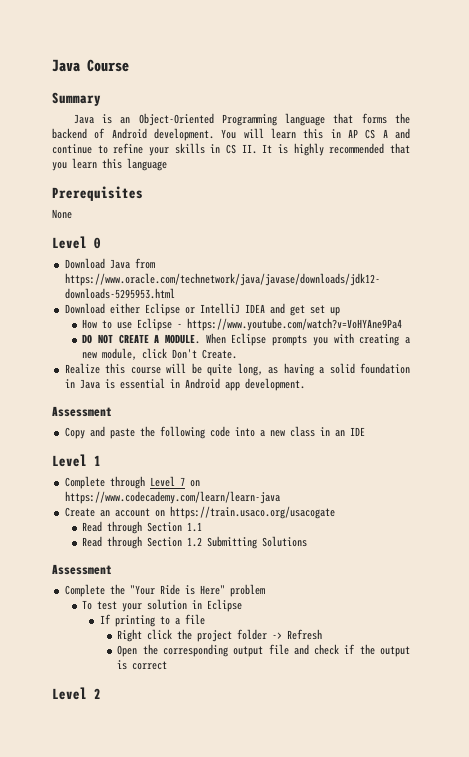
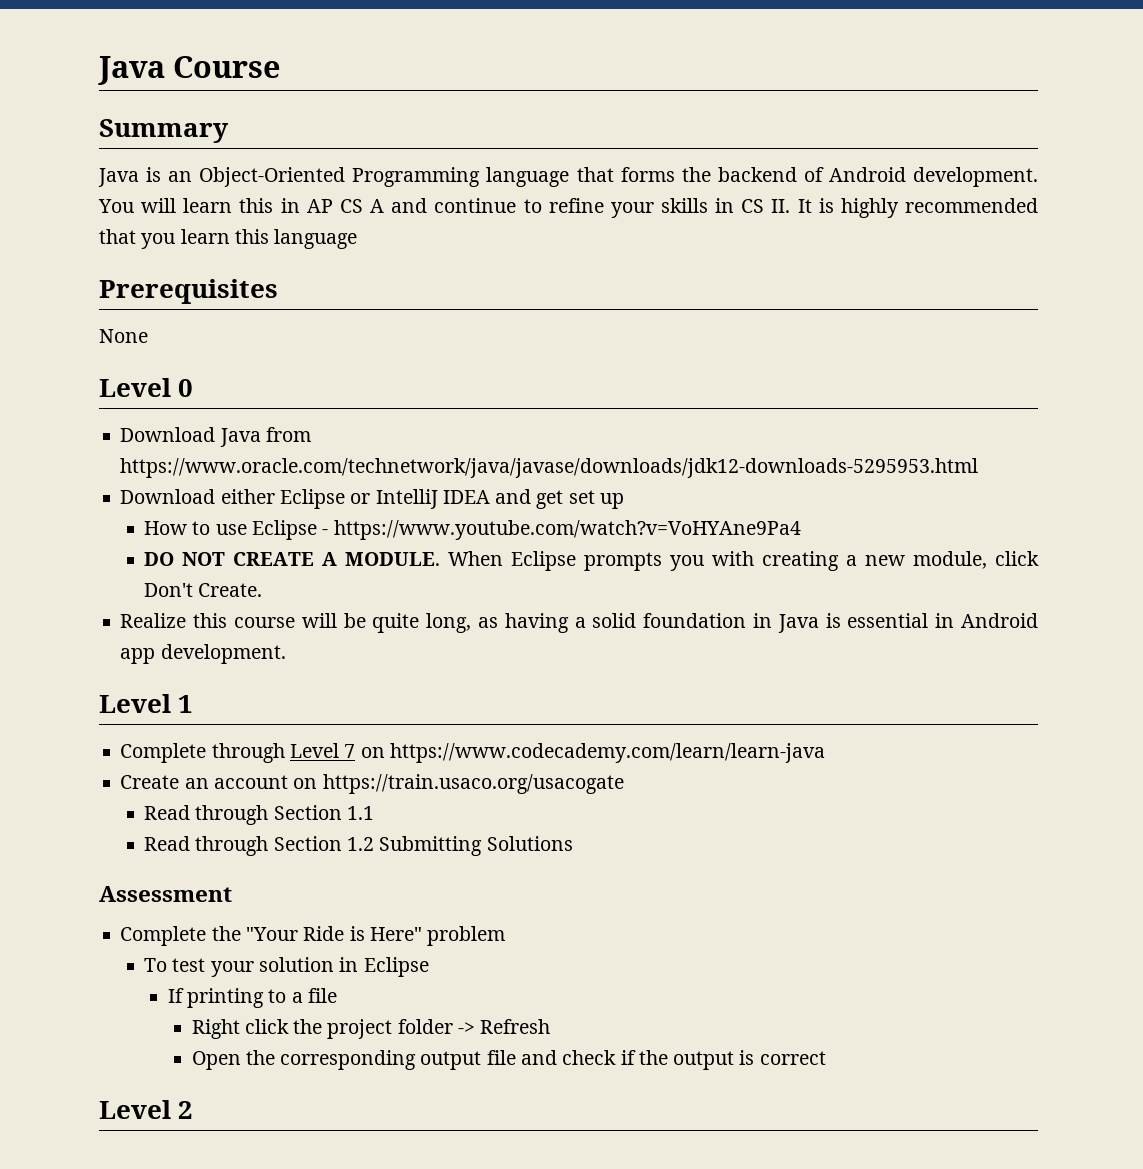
[52,406,112,417] [64,426,365,439] // Assessment // Copy and paste the following code into a new class in an IDE -> (286, 654) none

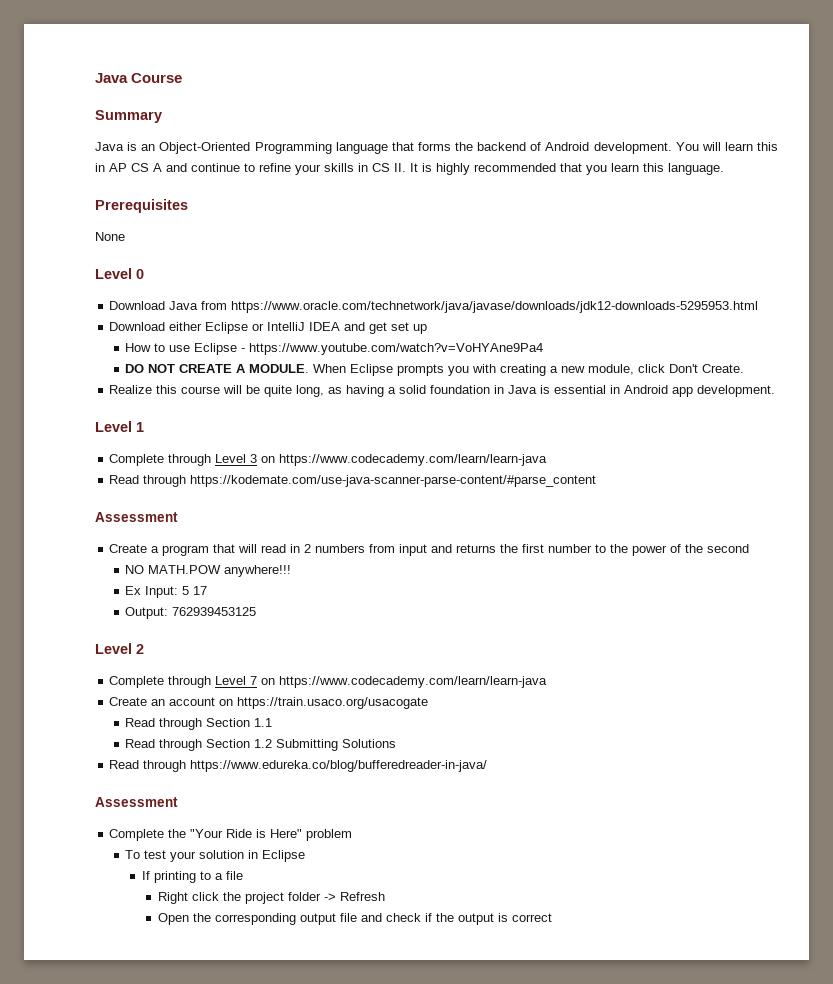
[274,229,358,249] language -> [668,163,724,175] language.
(194, 704) none -> [109,454,548,466] [109,475,597,487] [95,512,178,522] [109,544,750,556] [125,565,292,577] [125,586,208,598] [125,607,257,619] [95,643,144,654] // Complete through Level 3 on https://www.codecademy.com/learn/learn-java // Read through https://kodemate.com/use-java-scanner-parse-content/#parse_content // Assessment // Create a program that will read in 2 numbers from input and returns the first number to the power of the second // NO MATH.POW anywhere!!! // Ex Input: 5 17 // Output: 762939453125 // Level 2
(573, 843) none -> [109,760,488,772] // Read through https://www.edureka.co/blog/bufferedreader-in-java/
[99,1100,194,1119] // Level 2 -> (552, 917) none

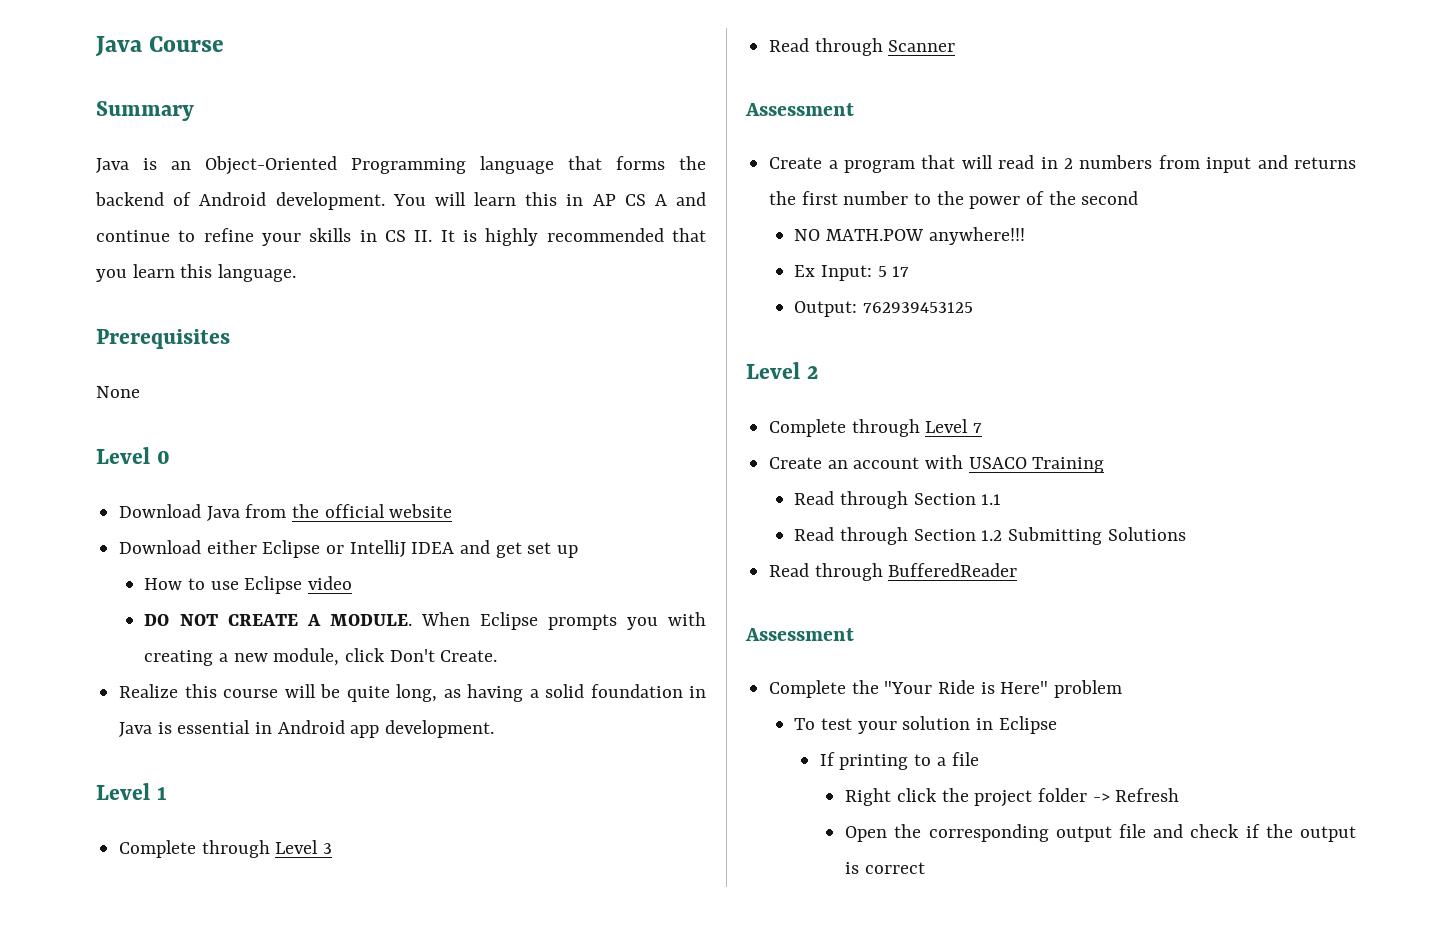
[231,301,759,313] https://www.oracle.com/technetwork/java/javase/downloads/jdk12-downloads-5295953.html -> [292,504,453,518] the official website
[241,343,544,355] - https://www.youtube.com/watch?v=VoHYAne9Pa4 -> [308,576,353,590] video
[261,454,548,466] [109,475,597,487] on https://www.codecademy.com/learn/learn-java // Read through https://kodemate.com/use-java-scanner-parse-content/#parse_content -> [769,38,956,56] // Read through Scanner
[261,676,548,688] on https://www.codecademy.com/learn/learn-java -> (983, 428) none
[219,697,429,709] on https://train.usaco.org/usacogate -> [925,455,1105,473] with USACO Training
[190,760,488,772] https://www.edureka.co/blog/bufferedreader-in-java/ -> [888,563,1018,577] BufferedReader

